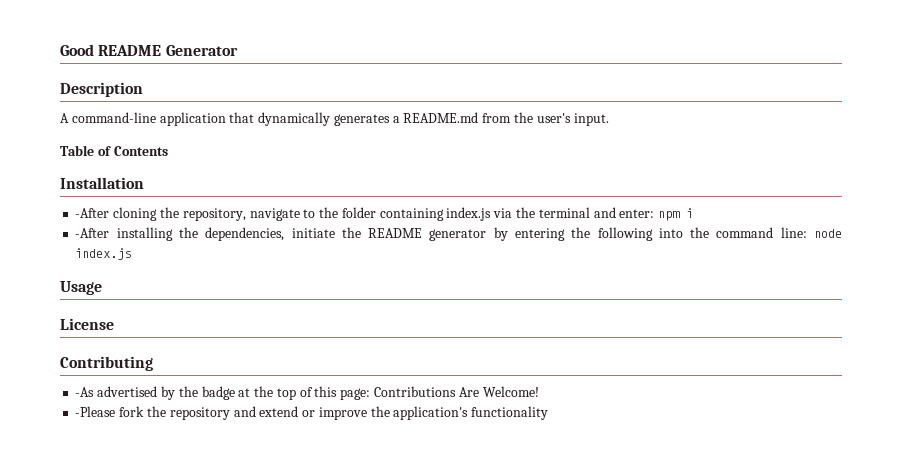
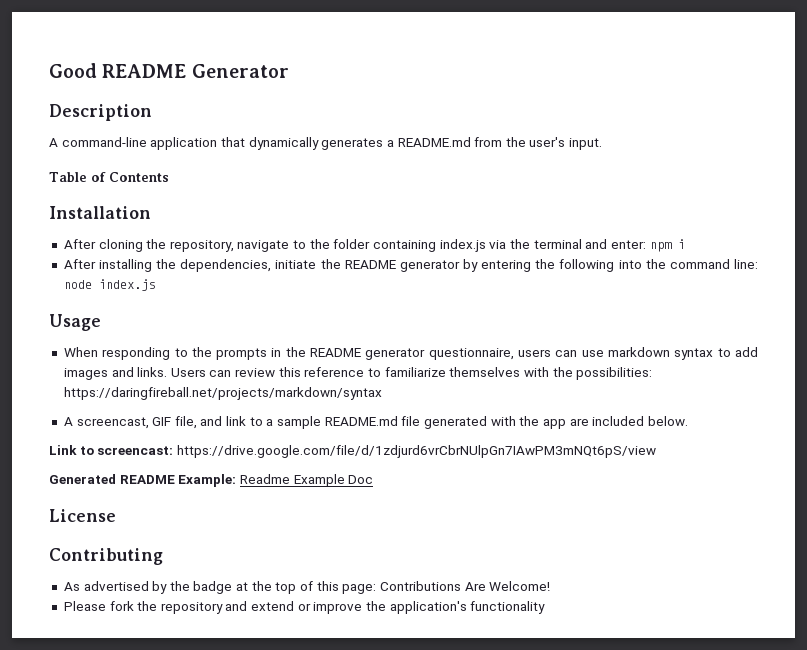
[75,208,110,218] -After -> [63,239,96,249] After
[75,228,110,238] -After -> [63,259,96,269] After
(102, 288) none -> [63,347,758,360] [63,367,653,380] [63,387,382,400] [63,416,688,429] [49,445,656,458] [49,474,374,487] // When responding to the prompts in the README generator questionnaire, users can use markdown syntax to add images and links. Users can review this reference to familiarize themselves with the possibilities: https://daringfireball.net/projects/markdown/syntax // A screencast, GIF file, and link to a sample README.md file generated with the app are included below. // Link to screencast: https://drive.google.com/file/d/1zdjurd6vrCbrNUlpGn7IAwPM3mNQt6pS/view // Generated README Example: Readme Example Doc
[75,387,95,397] -As -> [63,582,80,591] As
[75,406,116,417] -Please -> [63,601,106,611] Please

